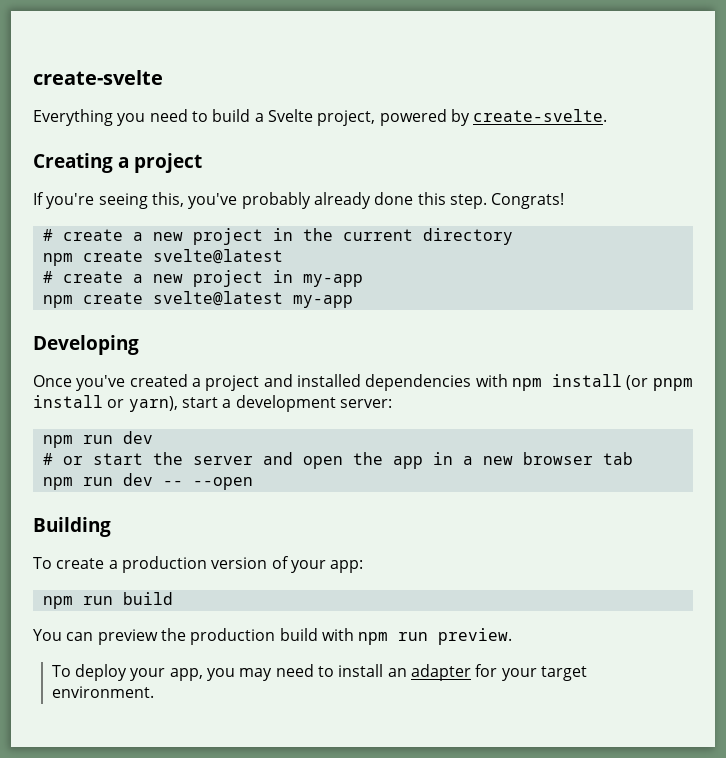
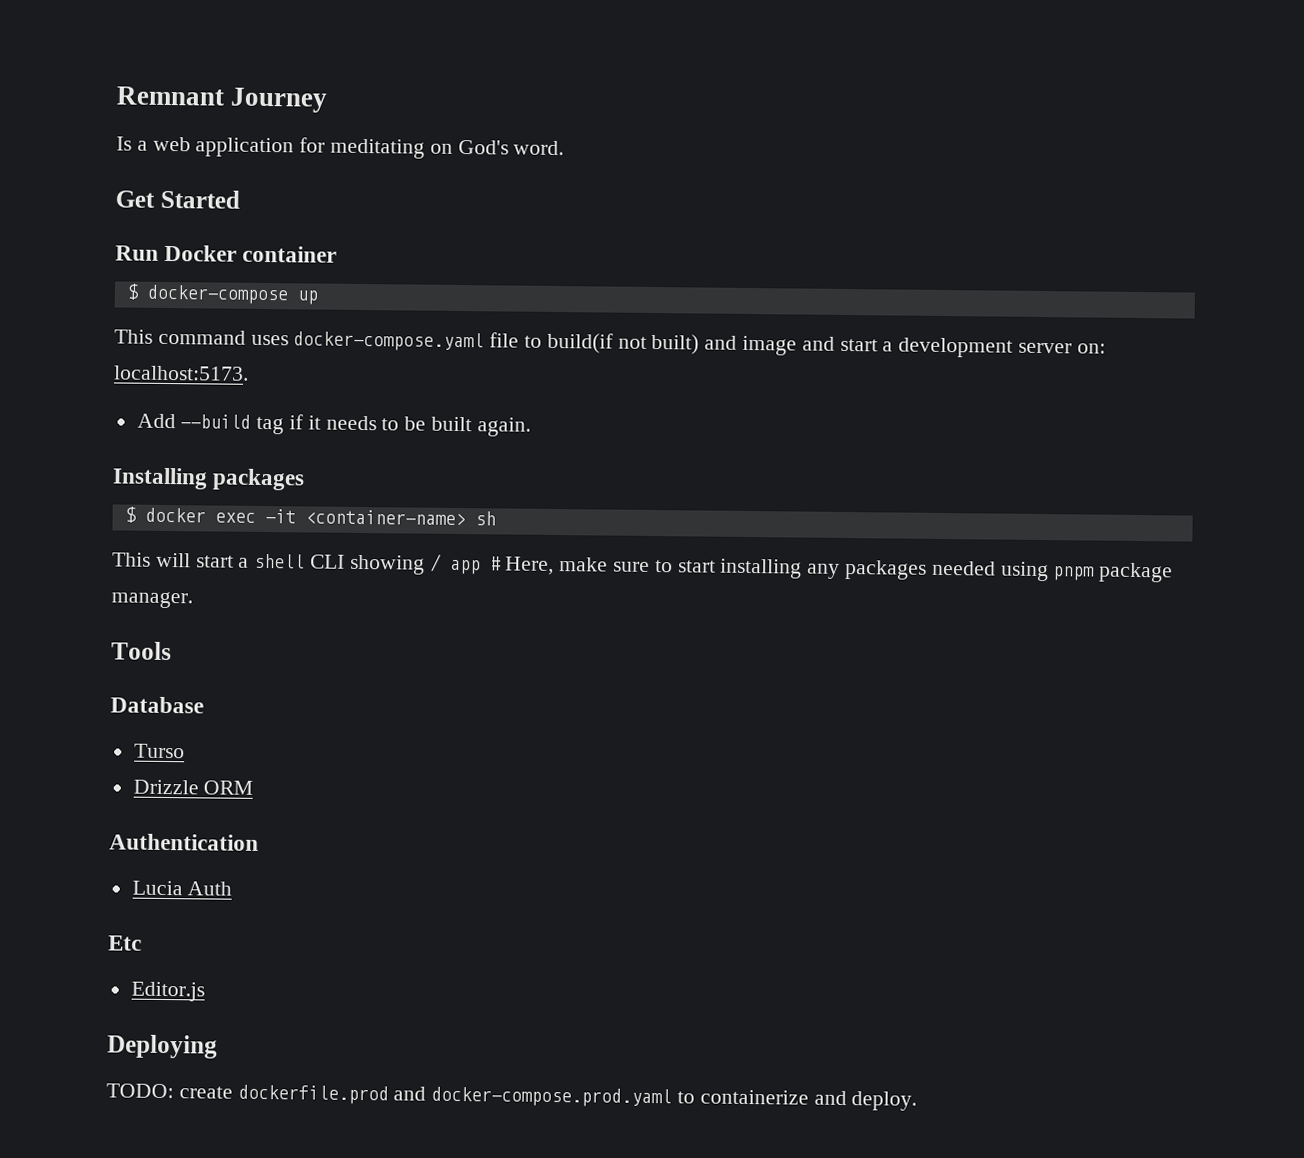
[33,70,163,85] [33,109,608,126] [33,153,202,173] [33,192,565,209] [42,228,513,245] [42,249,283,266] [42,270,363,287] [42,291,353,308] [33,335,139,355] [33,374,693,391] [33,395,392,412] [42,431,153,448] [42,452,633,469] [42,473,253,490] [33,517,111,537] [33,556,364,573] [42,592,173,609] [33,628,513,645] [51,664,587,681] [51,686,154,698] create-svelte // Everything you need to build a Svelte project, powered by create-svelte. // Creating a project // If you're seeing this, you've probably already done this step. Congrats! // # create a new project in the current directory // npm create svelte@latest // # create a new project in my-app // npm create svelte@latest my-app // Developing // Once you've created a project and installed dependencies with npm install (or pnpm install or yarn), start a development server: // npm run dev // # or start the server and open the app in a new browser tab // npm run dev -- --open // Building // To create a production version of your app: // npm run build // You can preview the production build with npm run preview. // To deploy your app, you may need to install an adapter for your target environment. -> [116,86,329,113] [116,136,565,159] [115,189,240,209] [115,244,338,263] [126,283,318,305] [114,329,1106,358] [114,365,249,381] [136,413,531,437] [112,467,306,491] [124,506,496,526] [112,552,1174,583] [111,591,193,609] [111,641,172,661] [110,696,204,714] [133,743,185,759] [132,779,254,795] [109,833,259,851] [131,880,233,896] [108,935,142,951] [130,981,205,1002] [107,1034,218,1059] [106,1083,918,1111] Remnant Journey // Is a web application for meditating on God's word. // Get Started // Run Docker container // $ docker-compose up // This command uses docker-compose.yaml file to build(if not built) and image and start a development server on: localhost:5173. // Add --build tag if it needs to be built again. // Installing packages // $ docker exec -it <container-name> sh // This will start a shell CLI showing / app # Here, make sure to start installing any packages needed using pnpm package manager. // Tools // Database // Turso // Drizzle ORM // Authentication // Lucia Auth // Etc // Editor.js // Deploying // TODO: create dockerfile.prod and docker-compose.prod.yaml to containerize and deploy.

